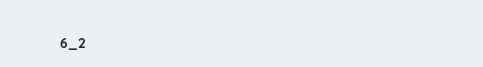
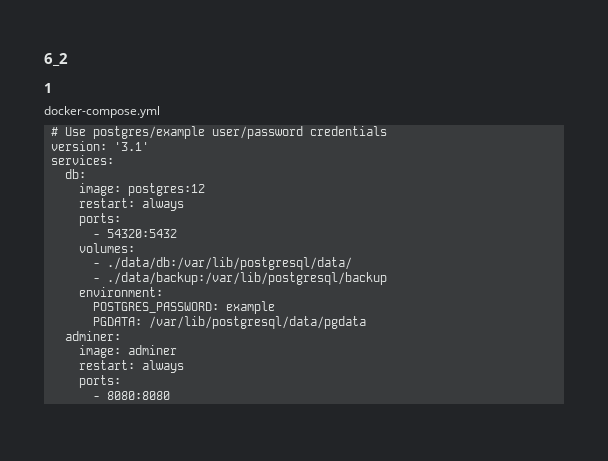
(86, 44) none -> [44,83,52,93] [44,106,160,118] [50,126,387,139] [50,141,149,151] [50,155,114,165] [64,169,86,179] [78,183,205,196] [78,198,184,211] [78,213,121,226] [92,229,177,238] [78,243,135,253] [92,257,352,270] [92,272,387,285] [78,287,163,297] [92,301,275,314] [92,316,366,329] [64,331,121,341] [78,345,177,358] [78,360,184,373] [78,375,121,388] [92,391,170,400] // 1 // docker-compose.yml // # Use postgres/example user/password credentials // version: '3.1' // services: // db: // image: postgres:12 // restart: always // ports: // - 54320:5432 // volumes: // - ./data/db:/var/lib/postgresql/data/ // - ./data/backup:/var/lib/postgresql/backup // environment: // POSTGRES_PASSWORD: example // PGDATA: /var/lib/postgresql/data/pgdata // adminer: // image: adminer // restart: always // ports: // - 8080:8080

